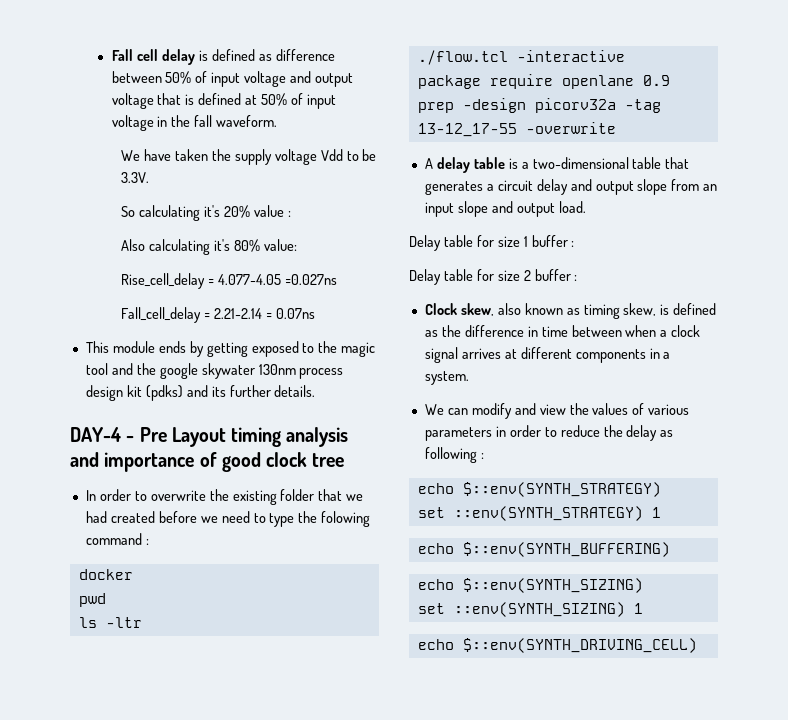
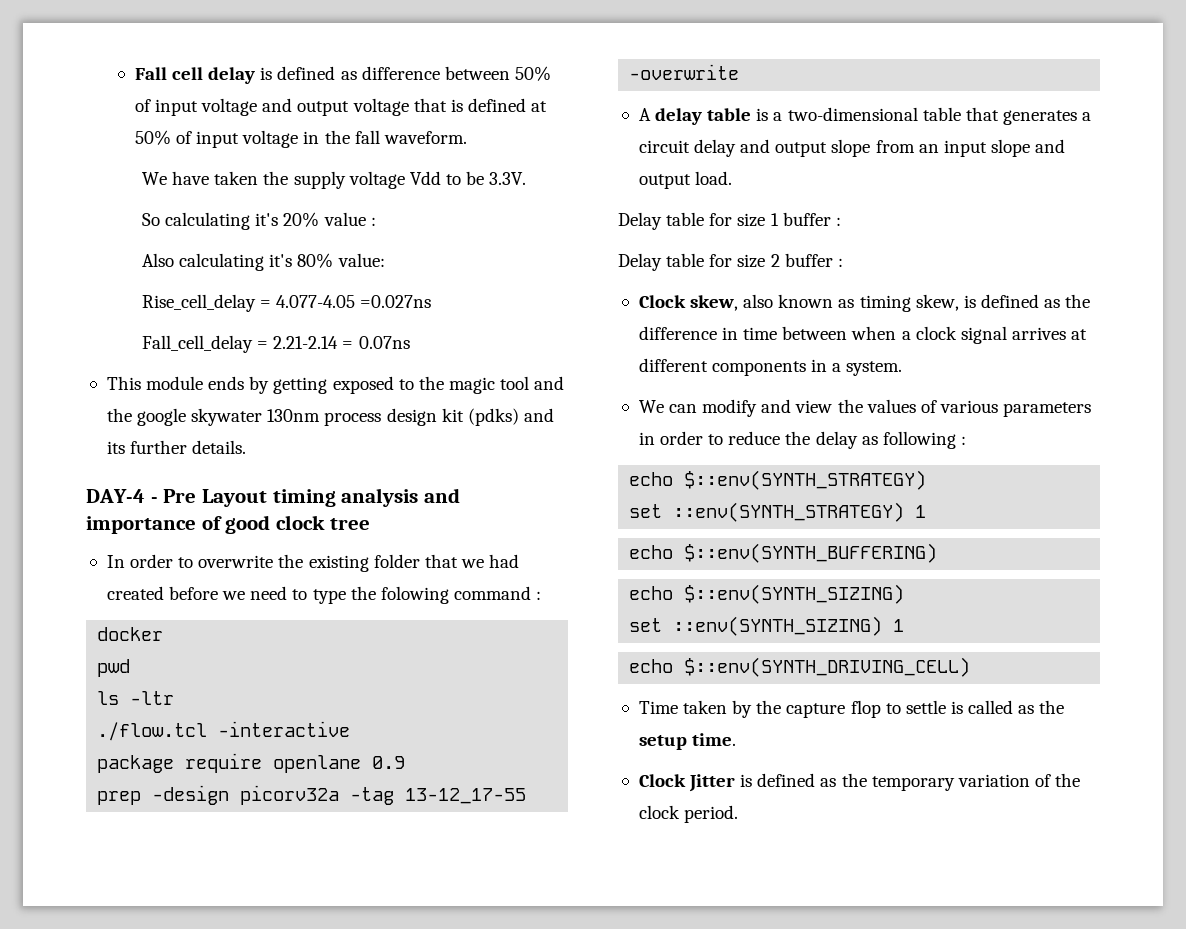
(697, 645) none -> [638,700,1065,718] [638,733,737,750] [638,773,1081,792] [638,805,739,823] // Time taken by the capture flop to settle is called as the setup time. // Clock Jitter is defined as the temporary variation of the clock period.

